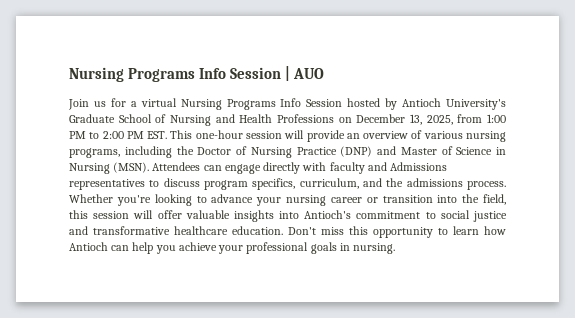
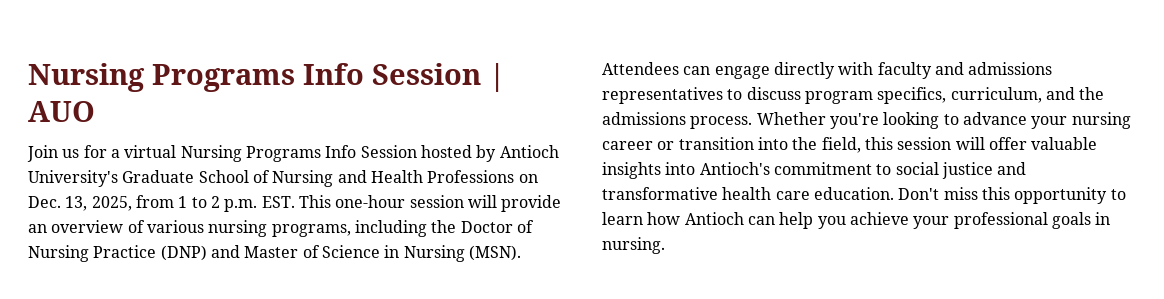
[356,114,406,123] December -> [28,196,61,208] Dec.
[487,114,507,123] [69,131,144,139] 1:00 PM to 2:00 PM -> [178,196,258,212] 1 to 2 p.m.
[390,162,448,171] Admissions -> [968,62,1053,75] admissions
[174,226,228,235] healthcare -> [722,187,810,200] health care

